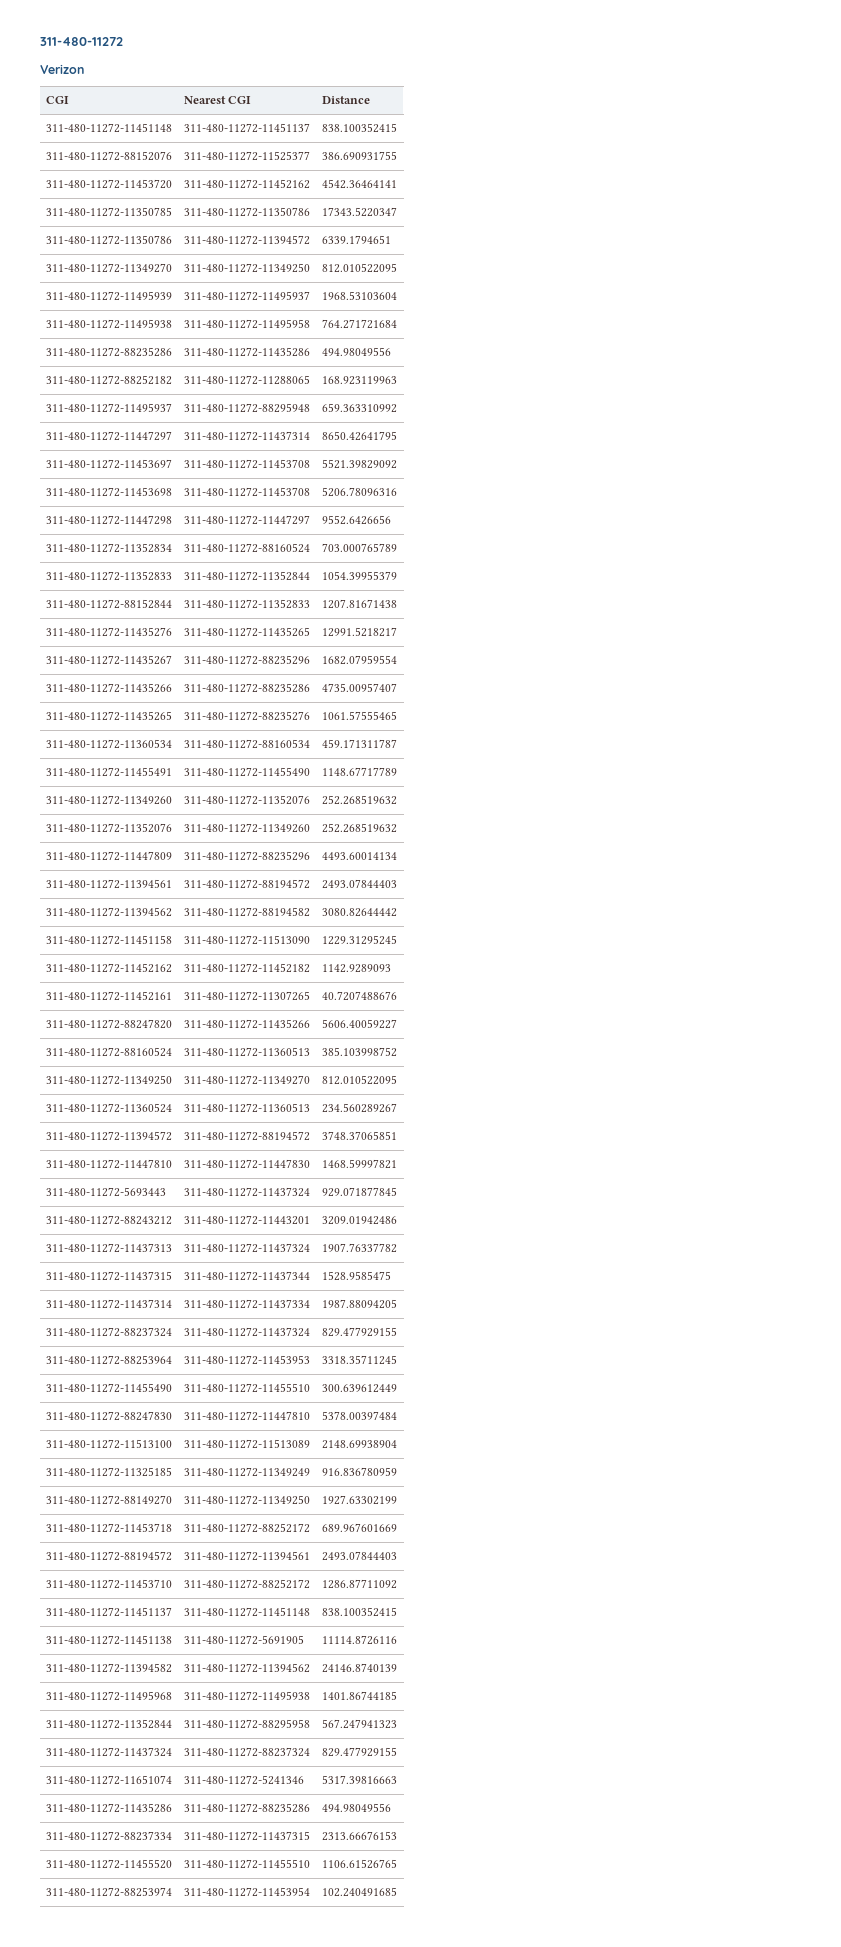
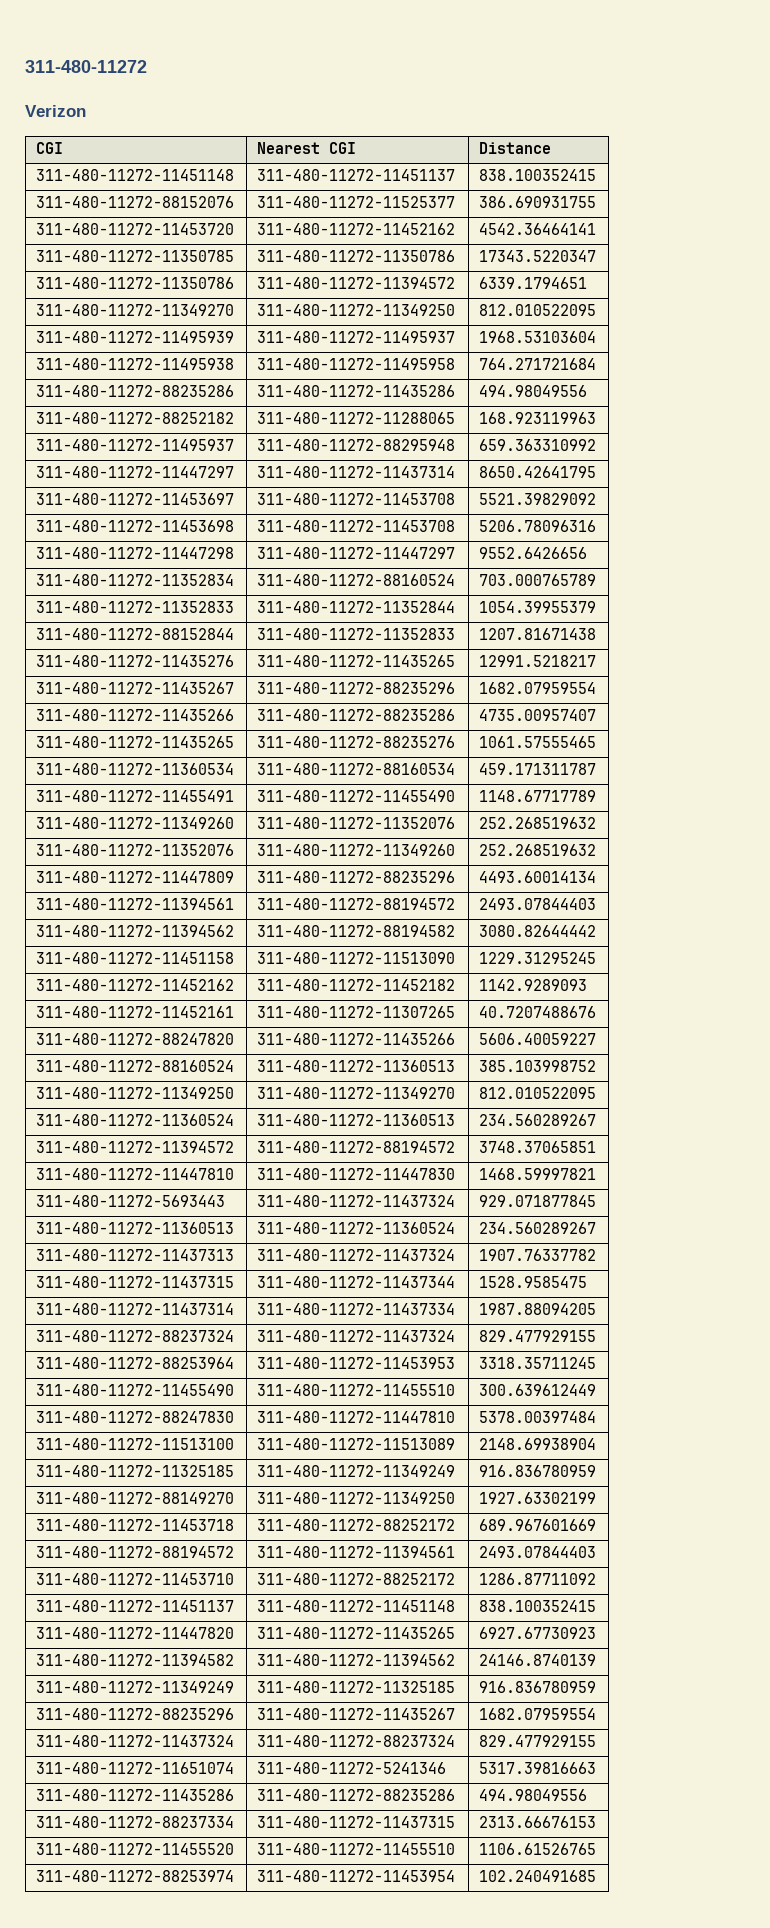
[45,1215,172,1225] [183,1215,310,1225] [321,1216,397,1225] 311-480-11272-88243212 | 311-480-11272-11443201 | 3209.01942486 -> [36,1222,235,1234] [257,1222,456,1234] [479,1222,597,1234] 311-480-11272-11360513 | 311-480-11272-11360524 | 234.560289267
[45,1635,172,1645] [183,1635,304,1645] [321,1635,397,1645] 311-480-11272-11451138 | 311-480-11272-5691905 | 11114.8726116 -> [36,1627,235,1639] [257,1627,456,1639] [479,1627,597,1639] 311-480-11272-11447820 | 311-480-11272-11435265 | 6927.67730923
[45,1691,172,1701] [183,1691,310,1701] [321,1691,397,1700] [45,1719,172,1729] [183,1719,310,1729] [321,1719,397,1729] 311-480-11272-11495968 | 311-480-11272-11495938 | 1401.86744185 // 311-480-11272-11352844 | 311-480-11272-88295958 | 567.247941323 -> [36,1681,235,1693] [257,1681,456,1693] [479,1681,597,1693] [36,1708,235,1720] [257,1708,456,1720] [479,1708,597,1720] 311-480-11272-11349249 | 311-480-11272-11325185 | 916.836780959 // 311-480-11272-88235296 | 311-480-11272-11435267 | 1682.07959554

